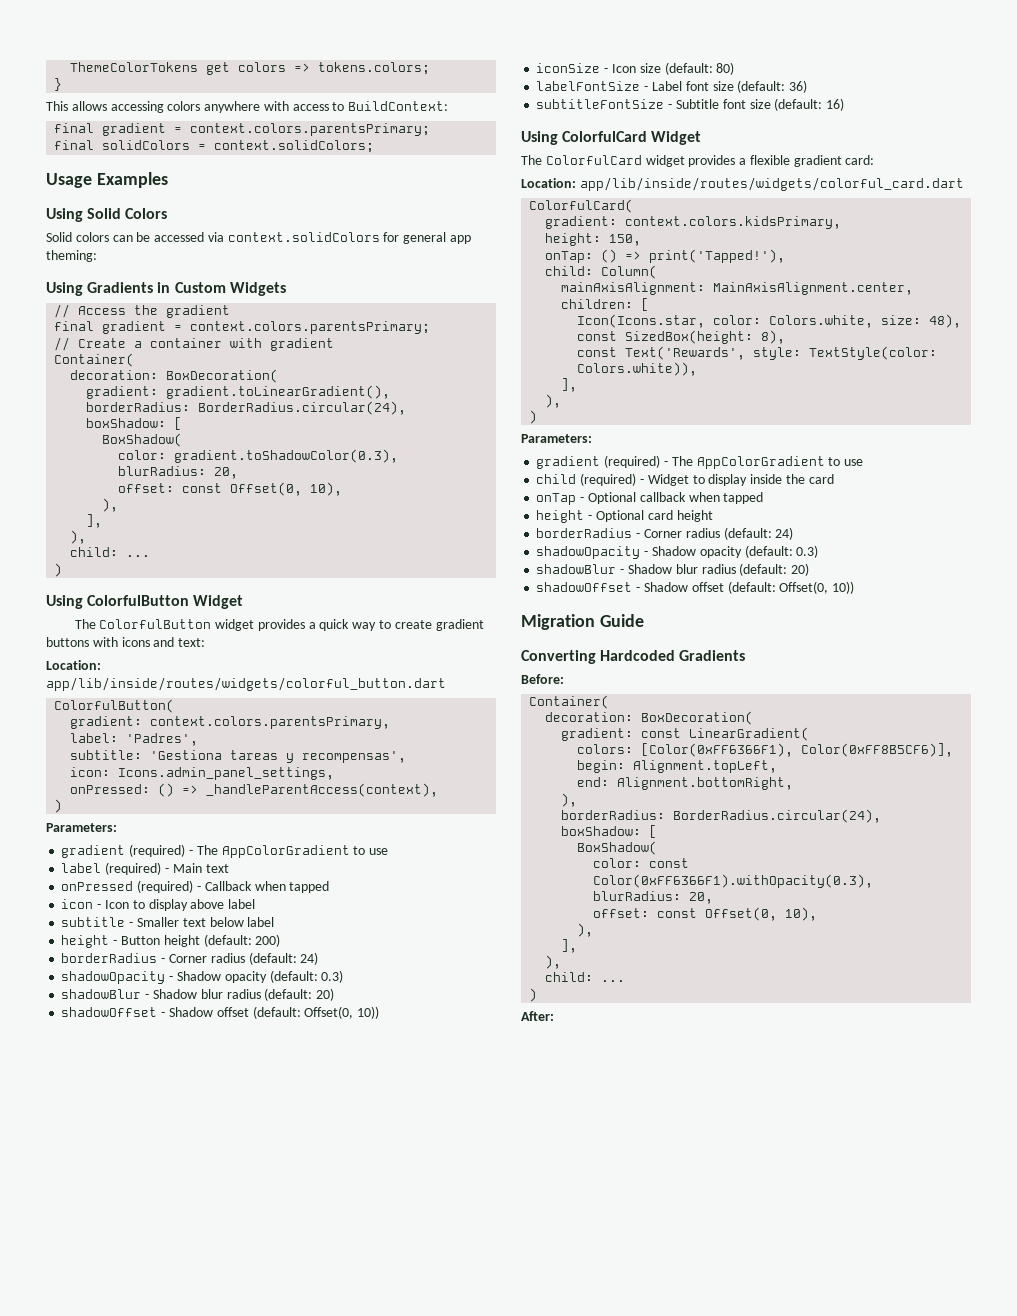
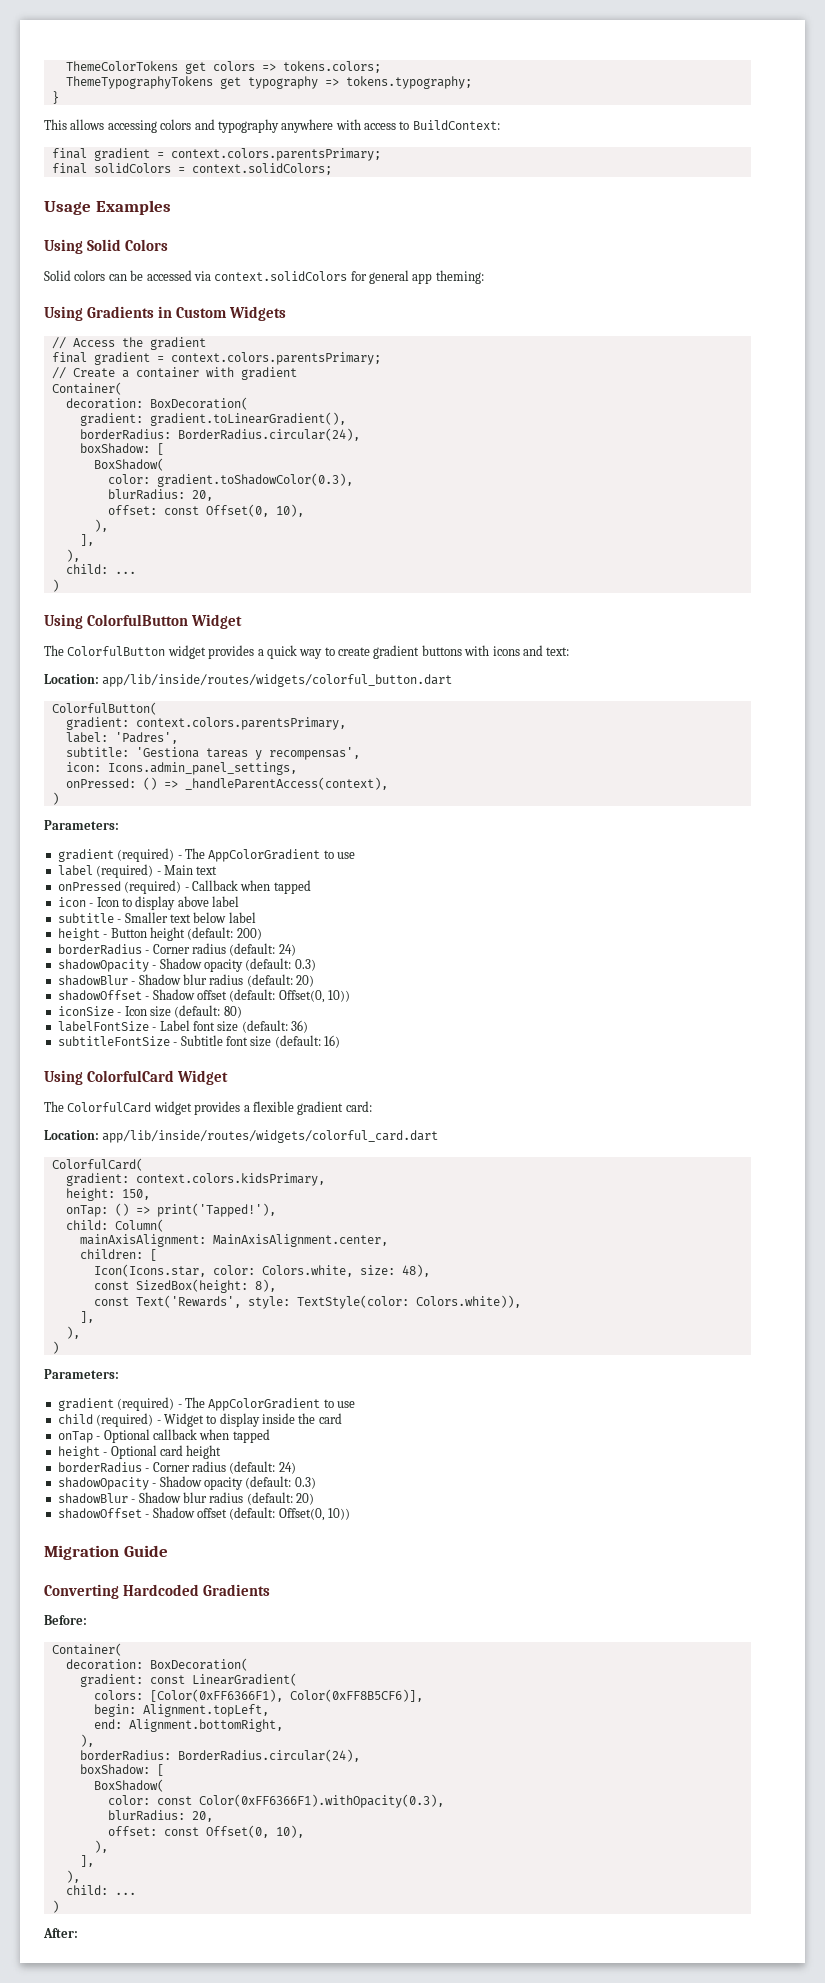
(431, 68) none -> [65,76,472,89] // ThemeTypographyTokens get typography => tokens.typography;
(201, 106) none -> [194,119,279,133] and typography

